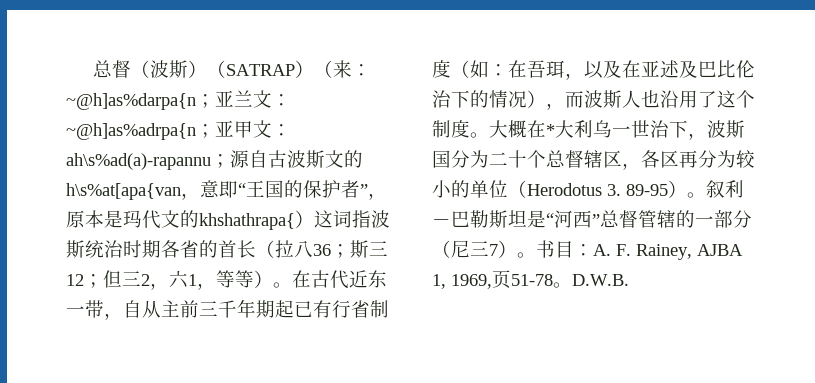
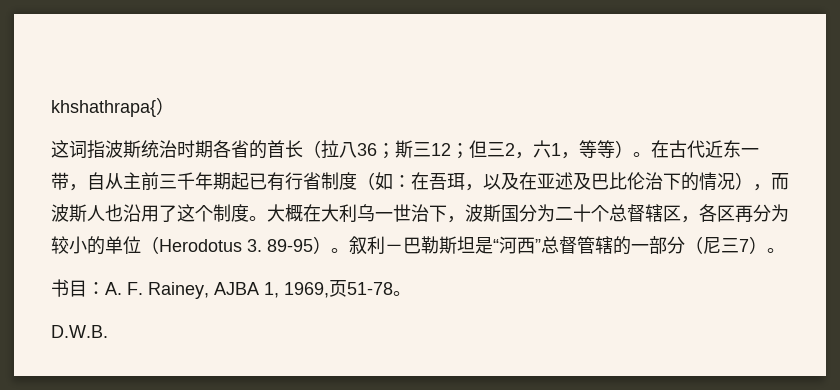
[93,60,372,78] [66,90,291,110] [66,120,291,140] [66,150,363,170] [66,180,387,200] [66,210,199,229] 总督（波斯）（SATRAP）（来：~@h]as%darpa{n；亚兰文：~@h]as%adrpa{n；亚甲文：ah\s%ad(a)-rapannu；源自古波斯文的h\s%at[apa{van，意即“王国的保护者”，原本是玛代文的 -> (51, 108) none
(314, 219) none -> (174, 106) //
[546,124,555,136] * -> (321, 213) none
(536, 255) none -> (785, 250) //
(572, 285) none -> (411, 293) //

